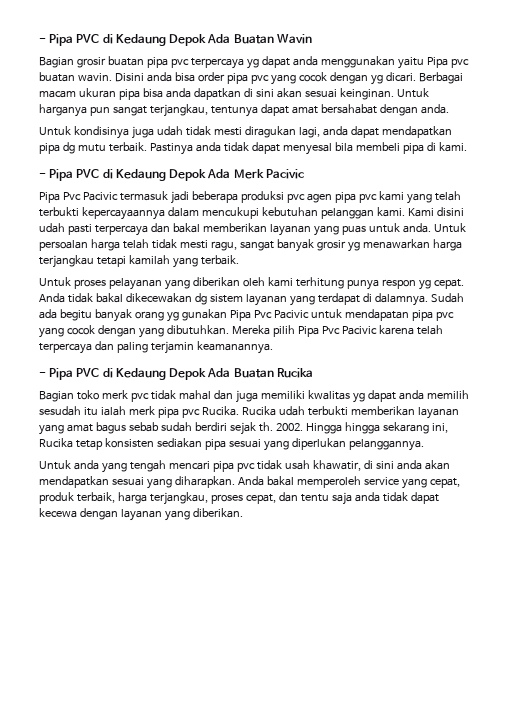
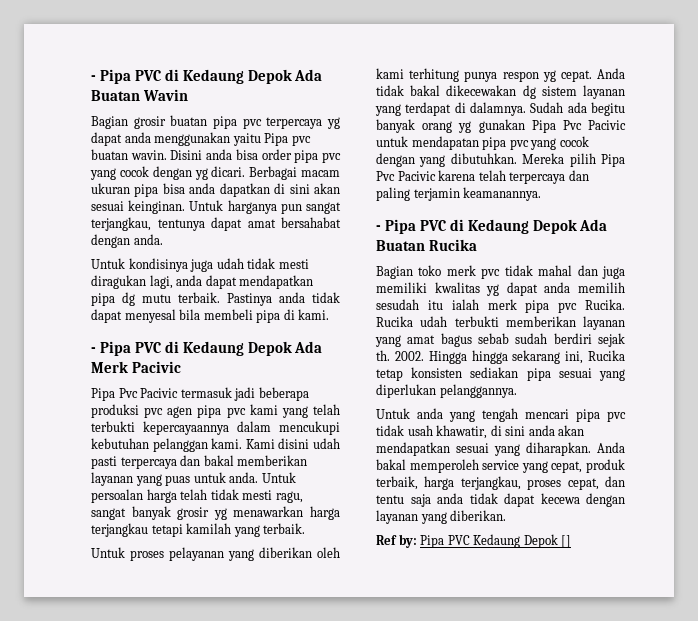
(243, 513) none -> [376,534,572,548] // Ref by: Pipa PVC Kedaung Depok []

